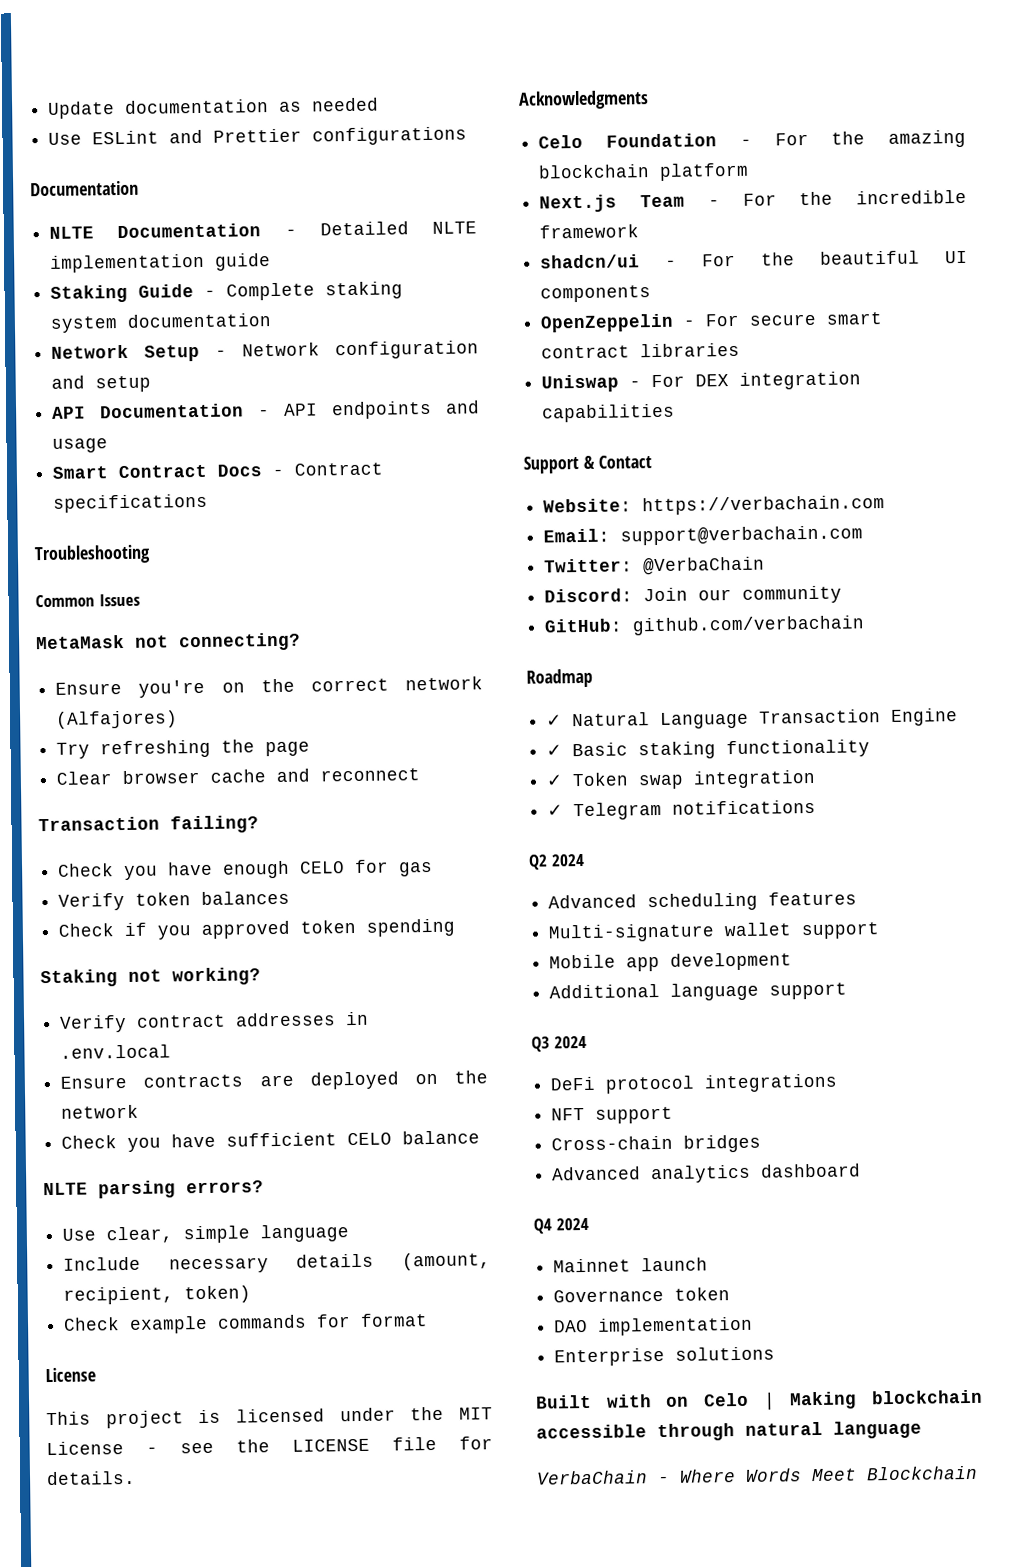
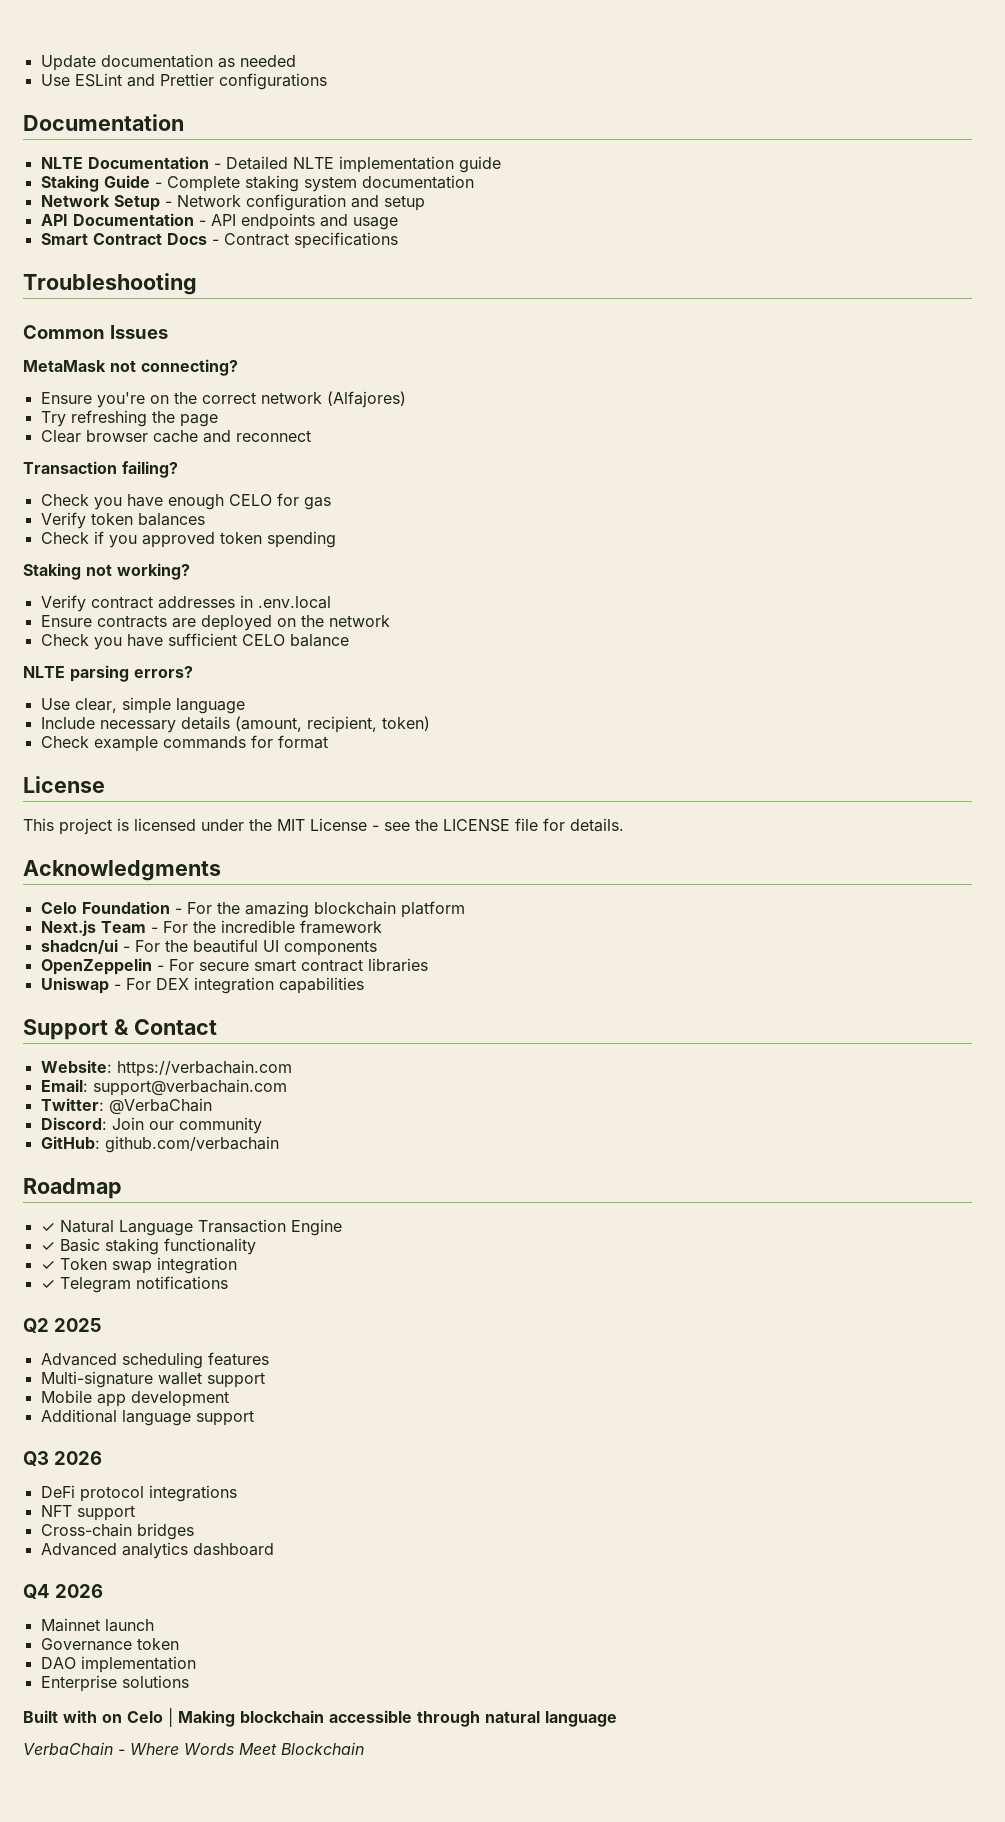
[550,853,585,867] 2024 -> [53,1318,102,1332] 2025
[553,1035,587,1049] 2024 -> [53,1451,102,1465] 2026
[555,1217,589,1231] 2024 -> [54,1584,103,1598] 2026

